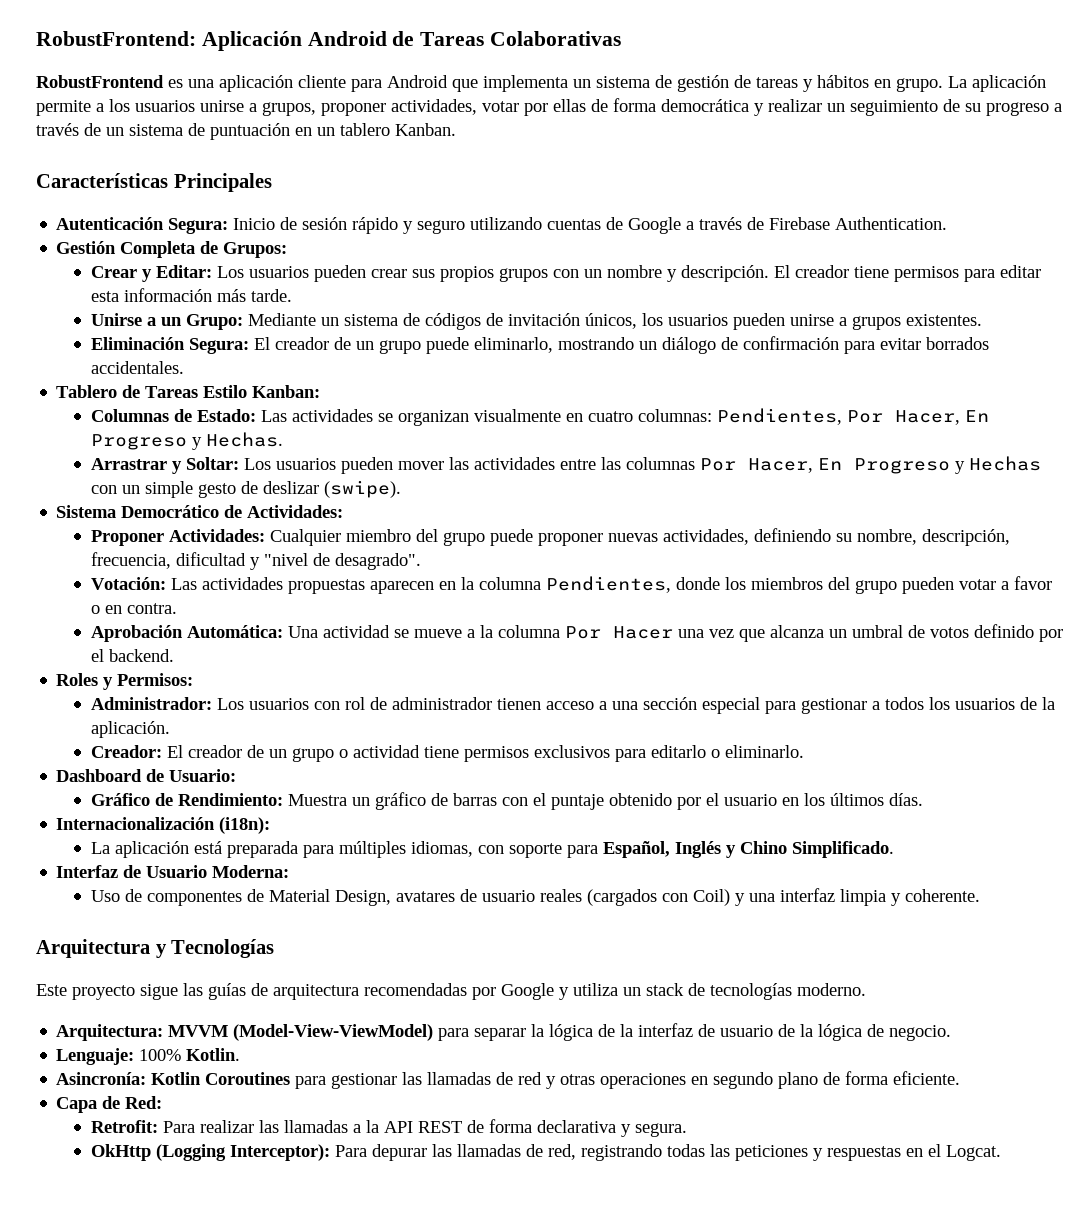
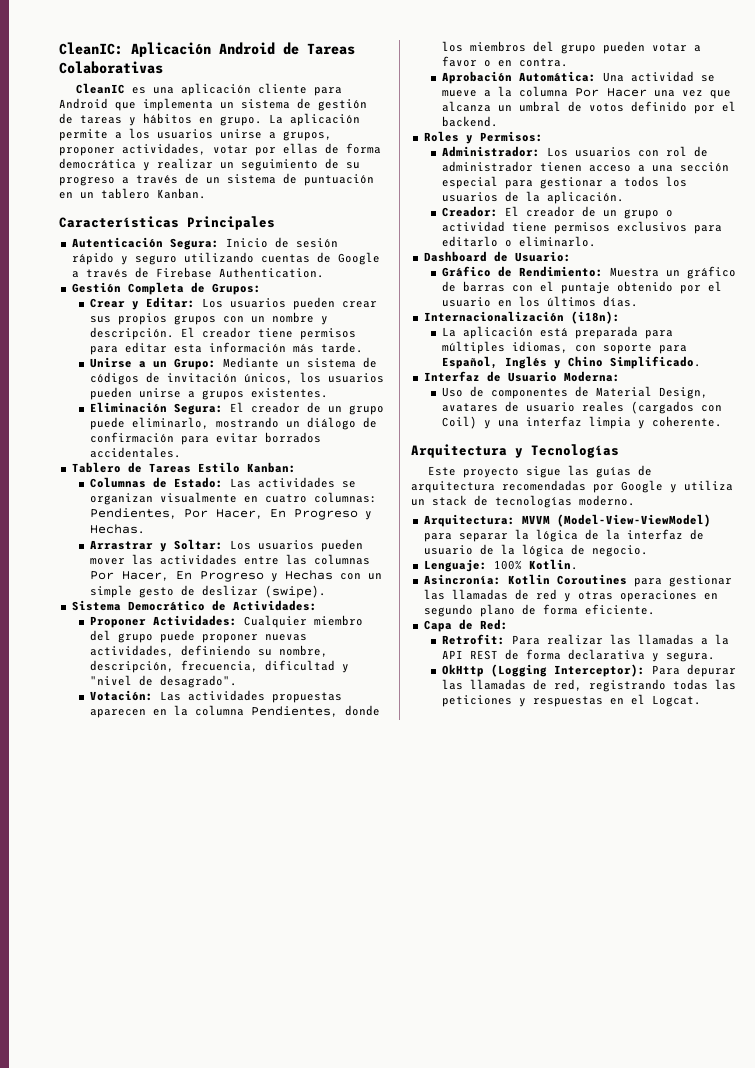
[36,31,196,46] RobustFrontend: -> [59,42,123,55] CleanIC:
[36,75,164,88] RobustFrontend -> [76,83,126,94] CleanIC

